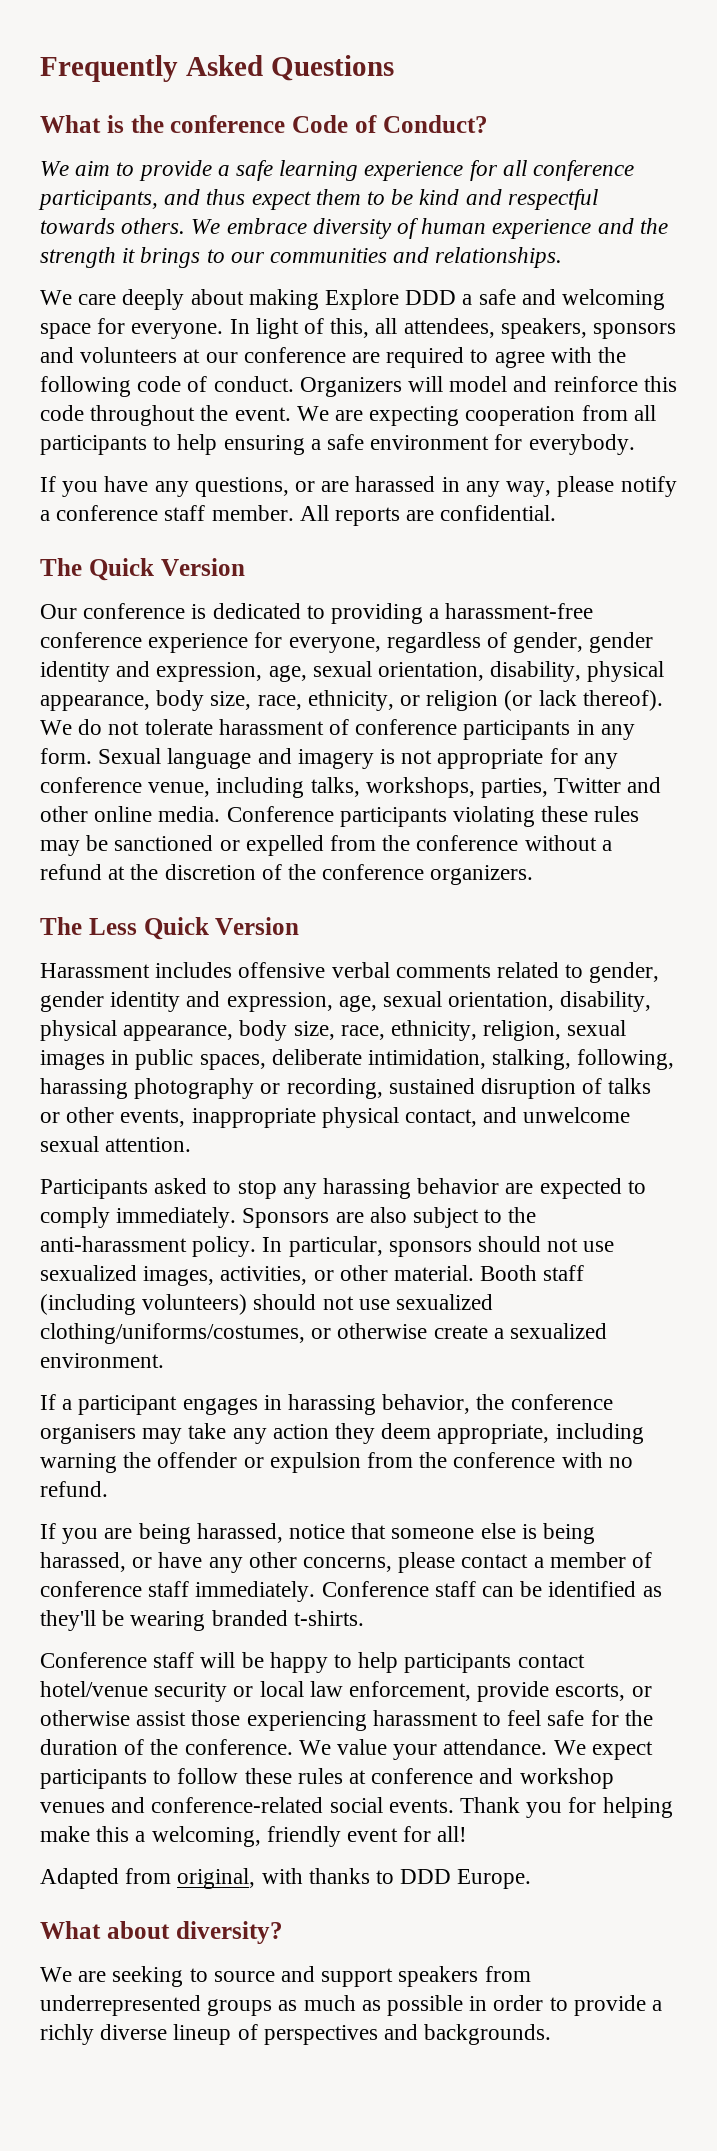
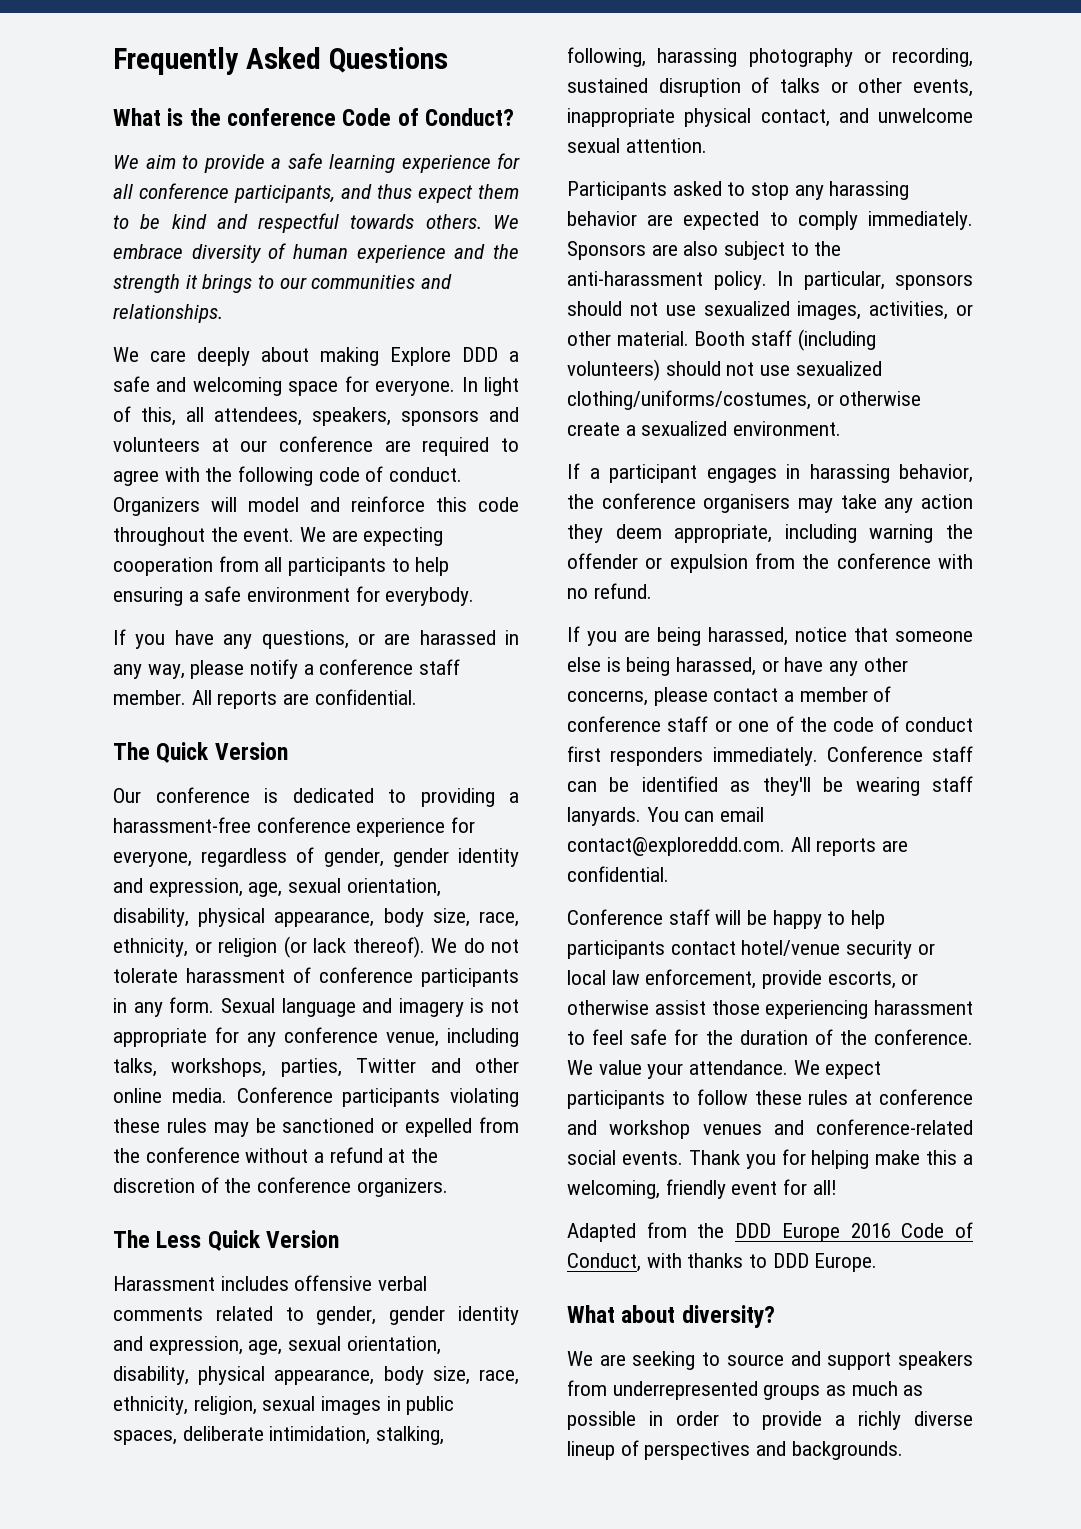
(190, 1589) none -> [714,716,973,732] [567,746,704,766] or one of the code of conduct first responders
[211,1610,364,1626] branded t-shirts. -> [932,776,973,792] [567,807,765,826] [567,837,909,856] [567,866,669,882] staff lanyards. You can email contact@exploreddd.com. All reports are confidential.
[177,1868,256,1889] original, -> [697,1222,973,1242] [567,1253,641,1272] the DDD Europe 2016 Code of Conduct,

